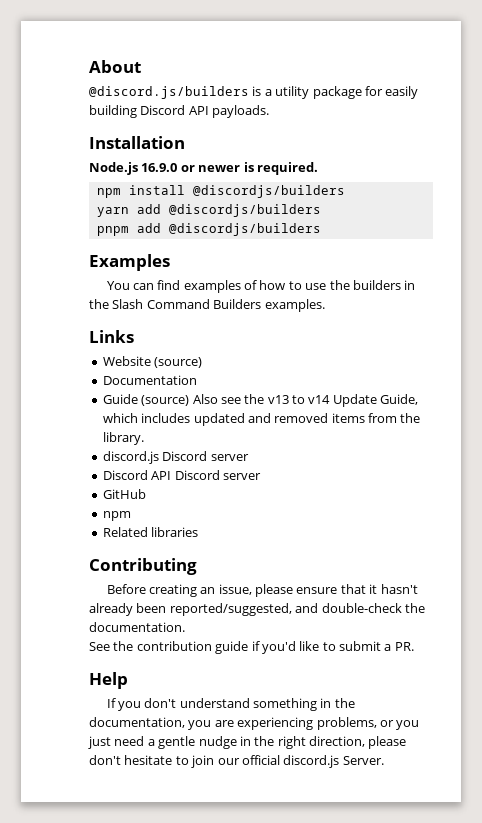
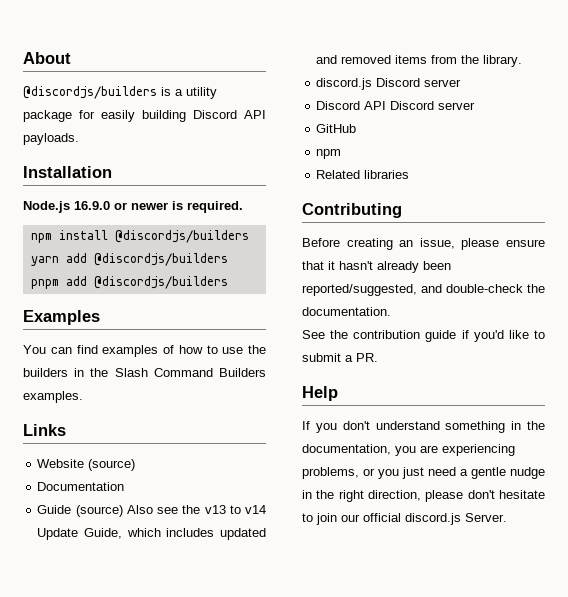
[89,86,249,99] @discord.js/builders -> [23,86,157,99] @discordjs/builders

